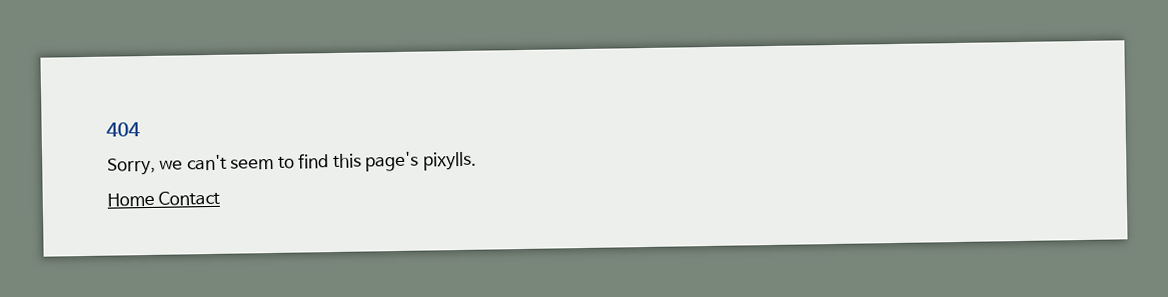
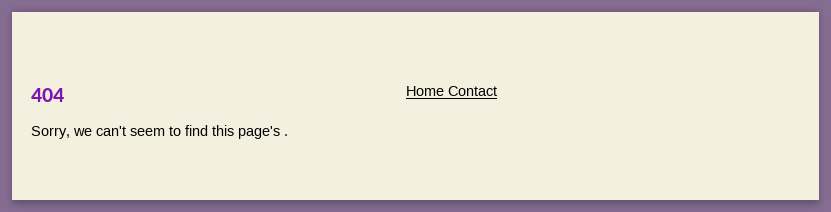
[422,151,477,171] pixylls. -> [284,134,288,136] .

